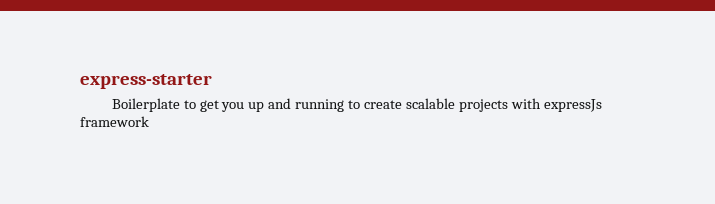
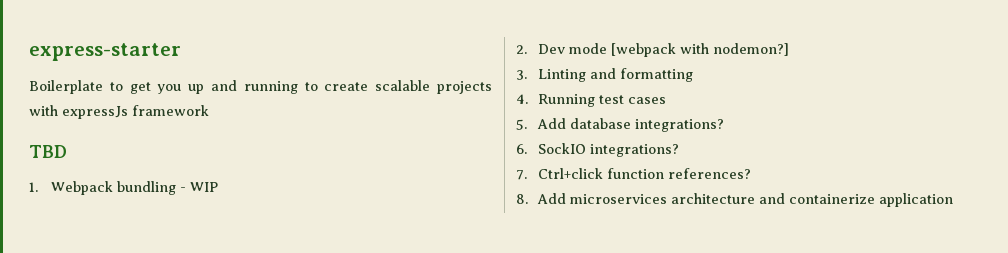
(149, 121) none -> [29,145,67,158] [29,181,219,195] [516,43,790,57] [516,68,694,82] [516,94,667,107] [516,118,725,132] [516,143,680,157] [516,168,752,180] [516,193,954,207] // TBD // 1. Webpack bundling - WIP // 2. Dev mode [webpack with nodemon?] // 3. Linting and formatting // 4. Running test cases // 5. Add database integrations? // 6. SockIO integrations? // 7. Ctrl+click function references? // 8. Add microservices architecture and containerize application

